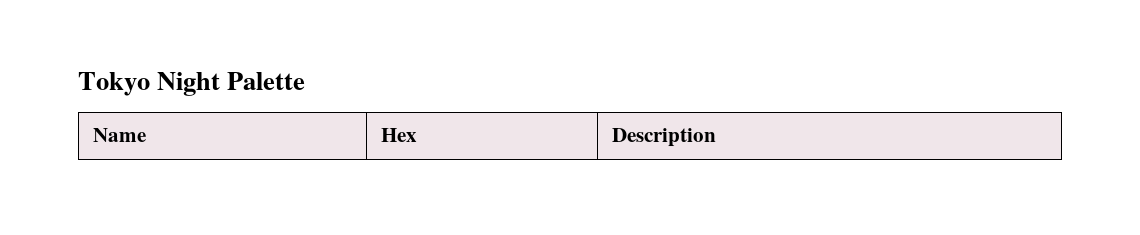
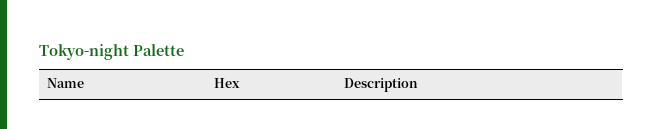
[78,72,221,96] Tokyo Night -> [39,44,129,60] Tokyo-night

